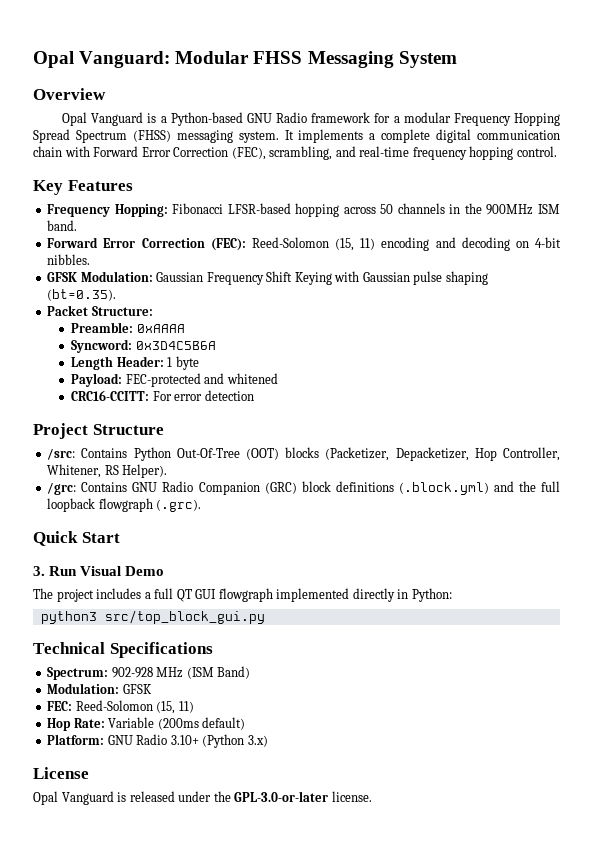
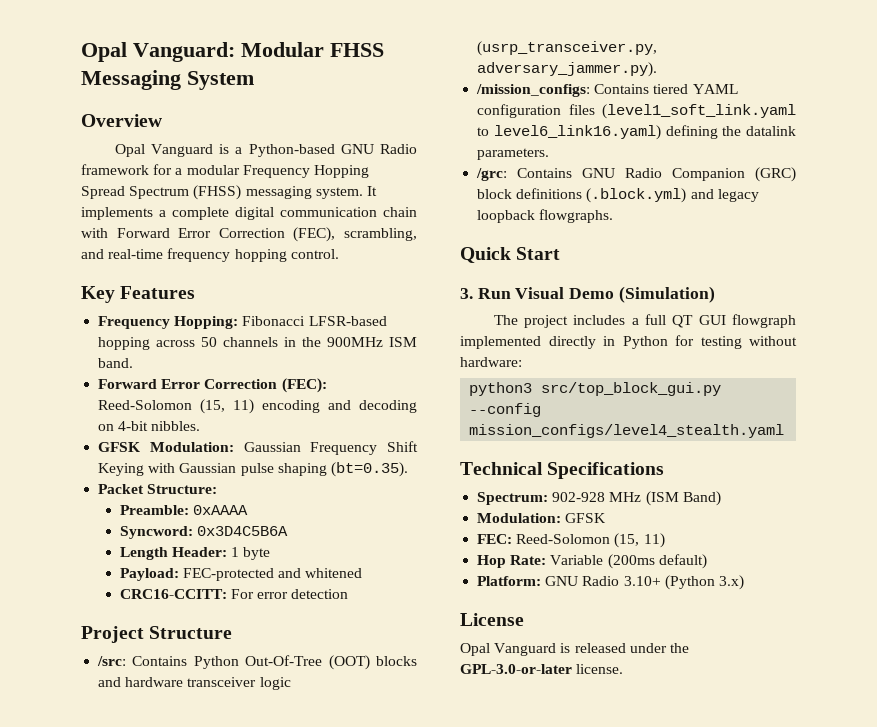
[325,447,560,461] [47,464,168,478] (Packetizer, Depacketizer, Hop Controller, Whitener, RS Helper). -> [98,677,291,690] [477,41,658,56] [477,62,658,77] [476,84,738,97] [477,104,796,119] [477,125,796,140] [477,148,550,160] and hardware transceiver logic (usrp_transceiver.py, adversary_jammer.py). // /mission_configs: Contains tiered YAML configuration files (level1_soft_link.yaml to level6_link16.yaml) defining the datalink parameters.
[518,481,560,492] [47,498,202,512] the full loopback flowgraph (.grc). -> [717,189,759,202] [477,209,614,223] legacy loopback flowgraphs.
(165, 571) none -> [618,286,715,303] (Simulation)
[411,588,452,602] Python: -> [622,335,797,349] [460,357,522,367] Python for testing without hardware:
(265, 617) none -> [469,403,542,417] [469,424,785,438] --config mission_configs/level4_stealth.yaml

